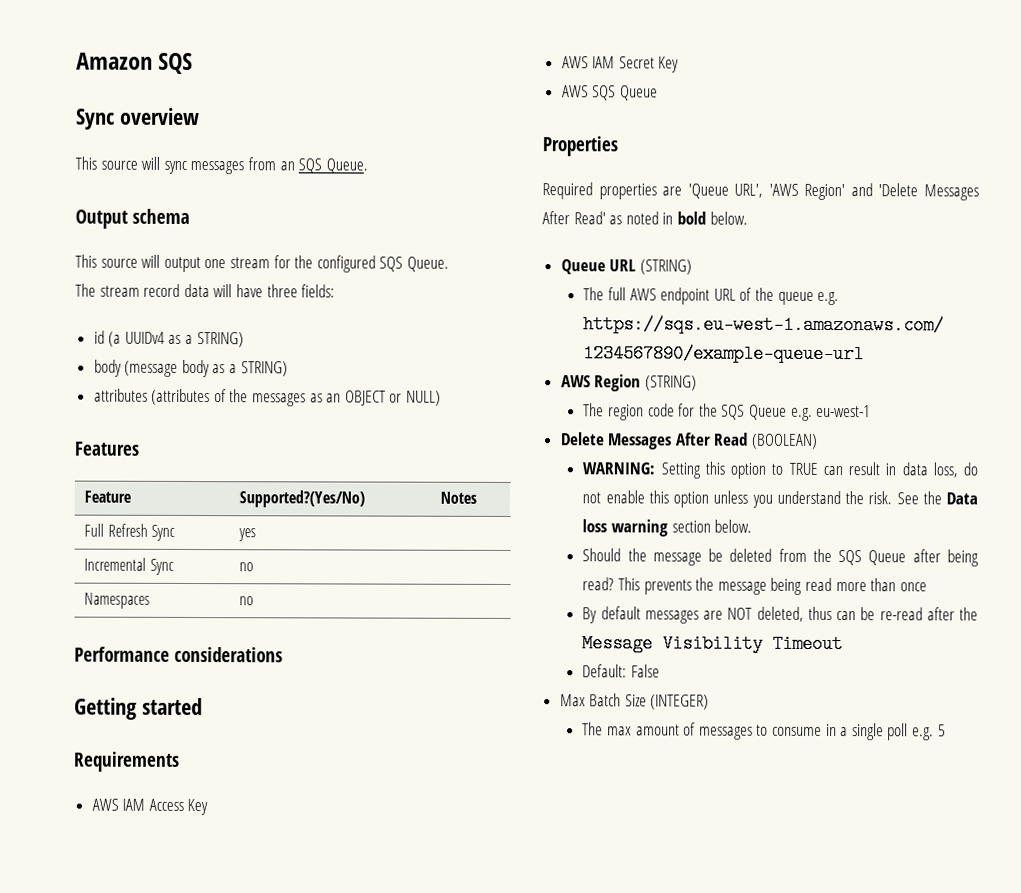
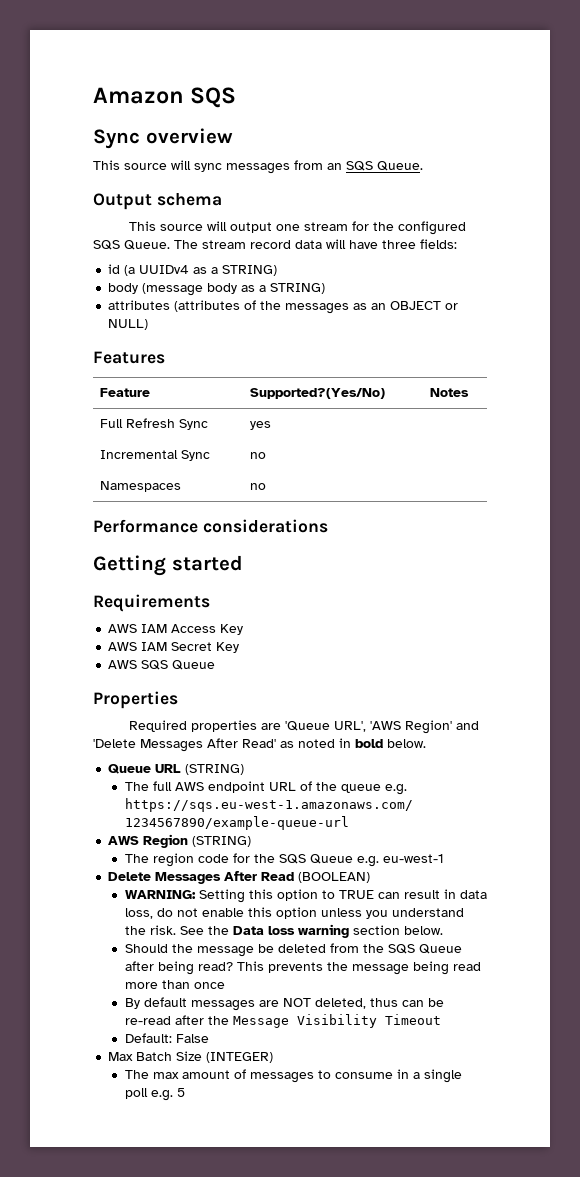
(449, 264) // -> (170, 245) none

